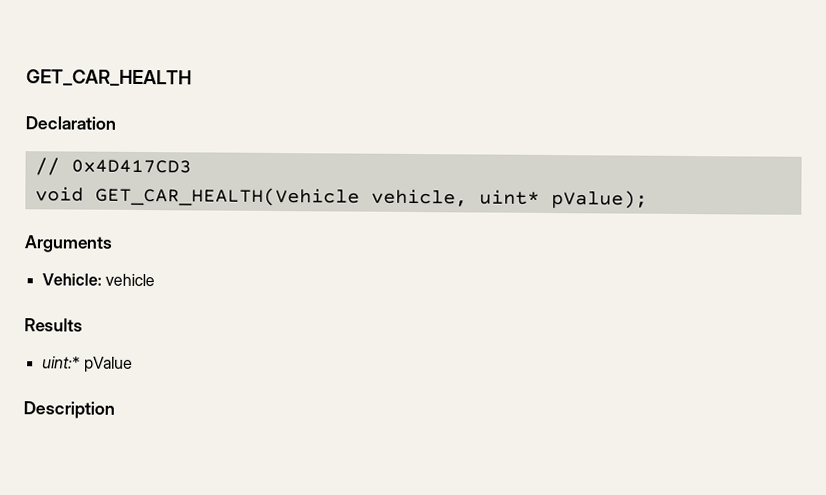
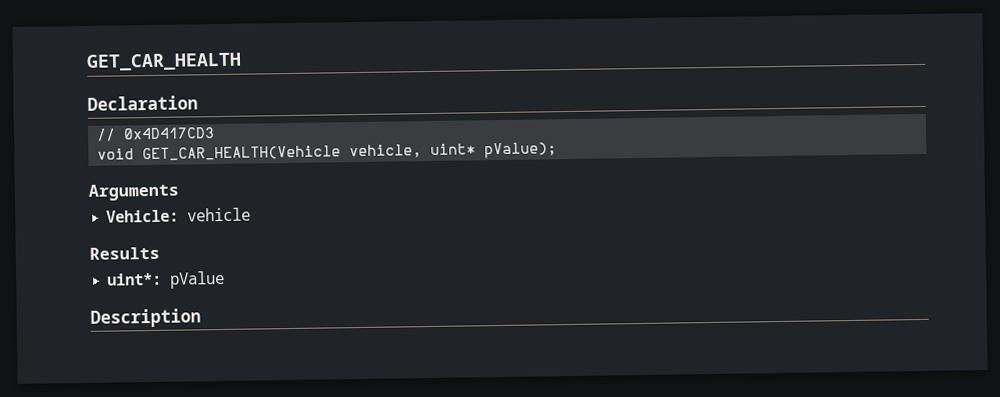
[41,356,81,369] uint:* -> [107,272,163,286] uint*:

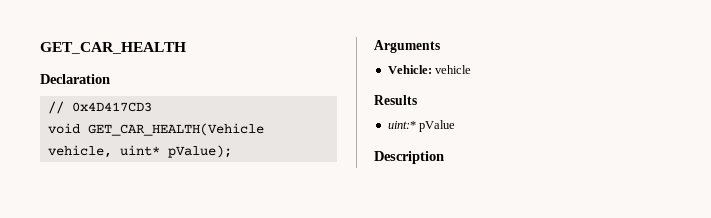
[107,272,163,286] uint*: -> [387,121,416,129] uint:*

